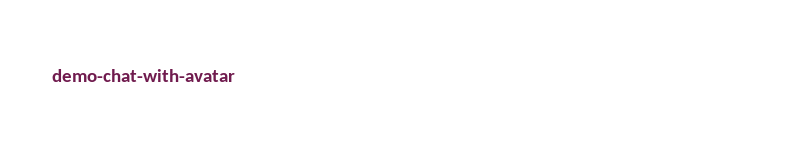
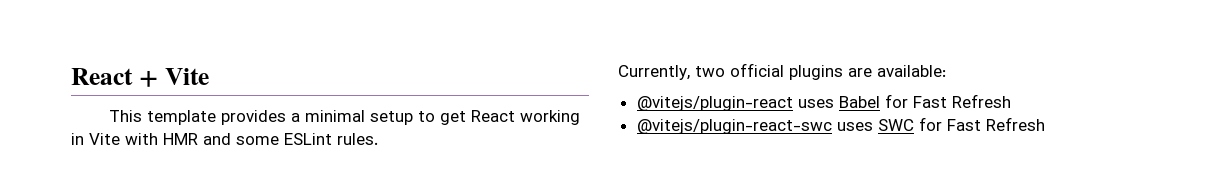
[52,69,235,82] demo-chat-with-avatar -> [71,68,209,87] [109,110,581,125] [71,133,378,145] [618,63,946,80] [636,94,1011,111] [636,117,1045,134] React + Vite // This template provides a minimal setup to get React working in Vite with HMR and some ESLint rules. // Currently, two official plugins are available: // @vitejs/plugin-react uses Babel for Fast Refresh // @vitejs/plugin-react-swc uses SWC for Fast Refresh

